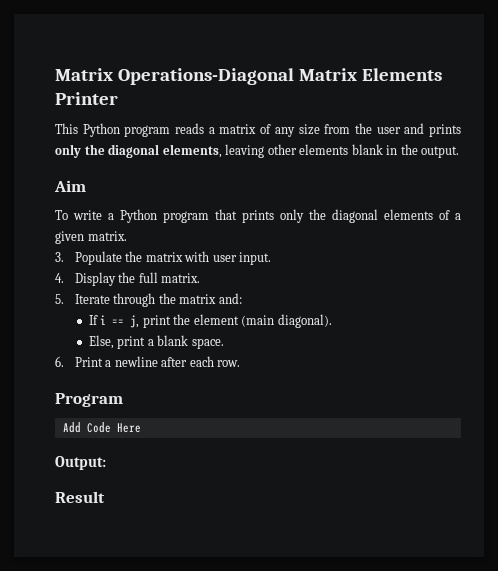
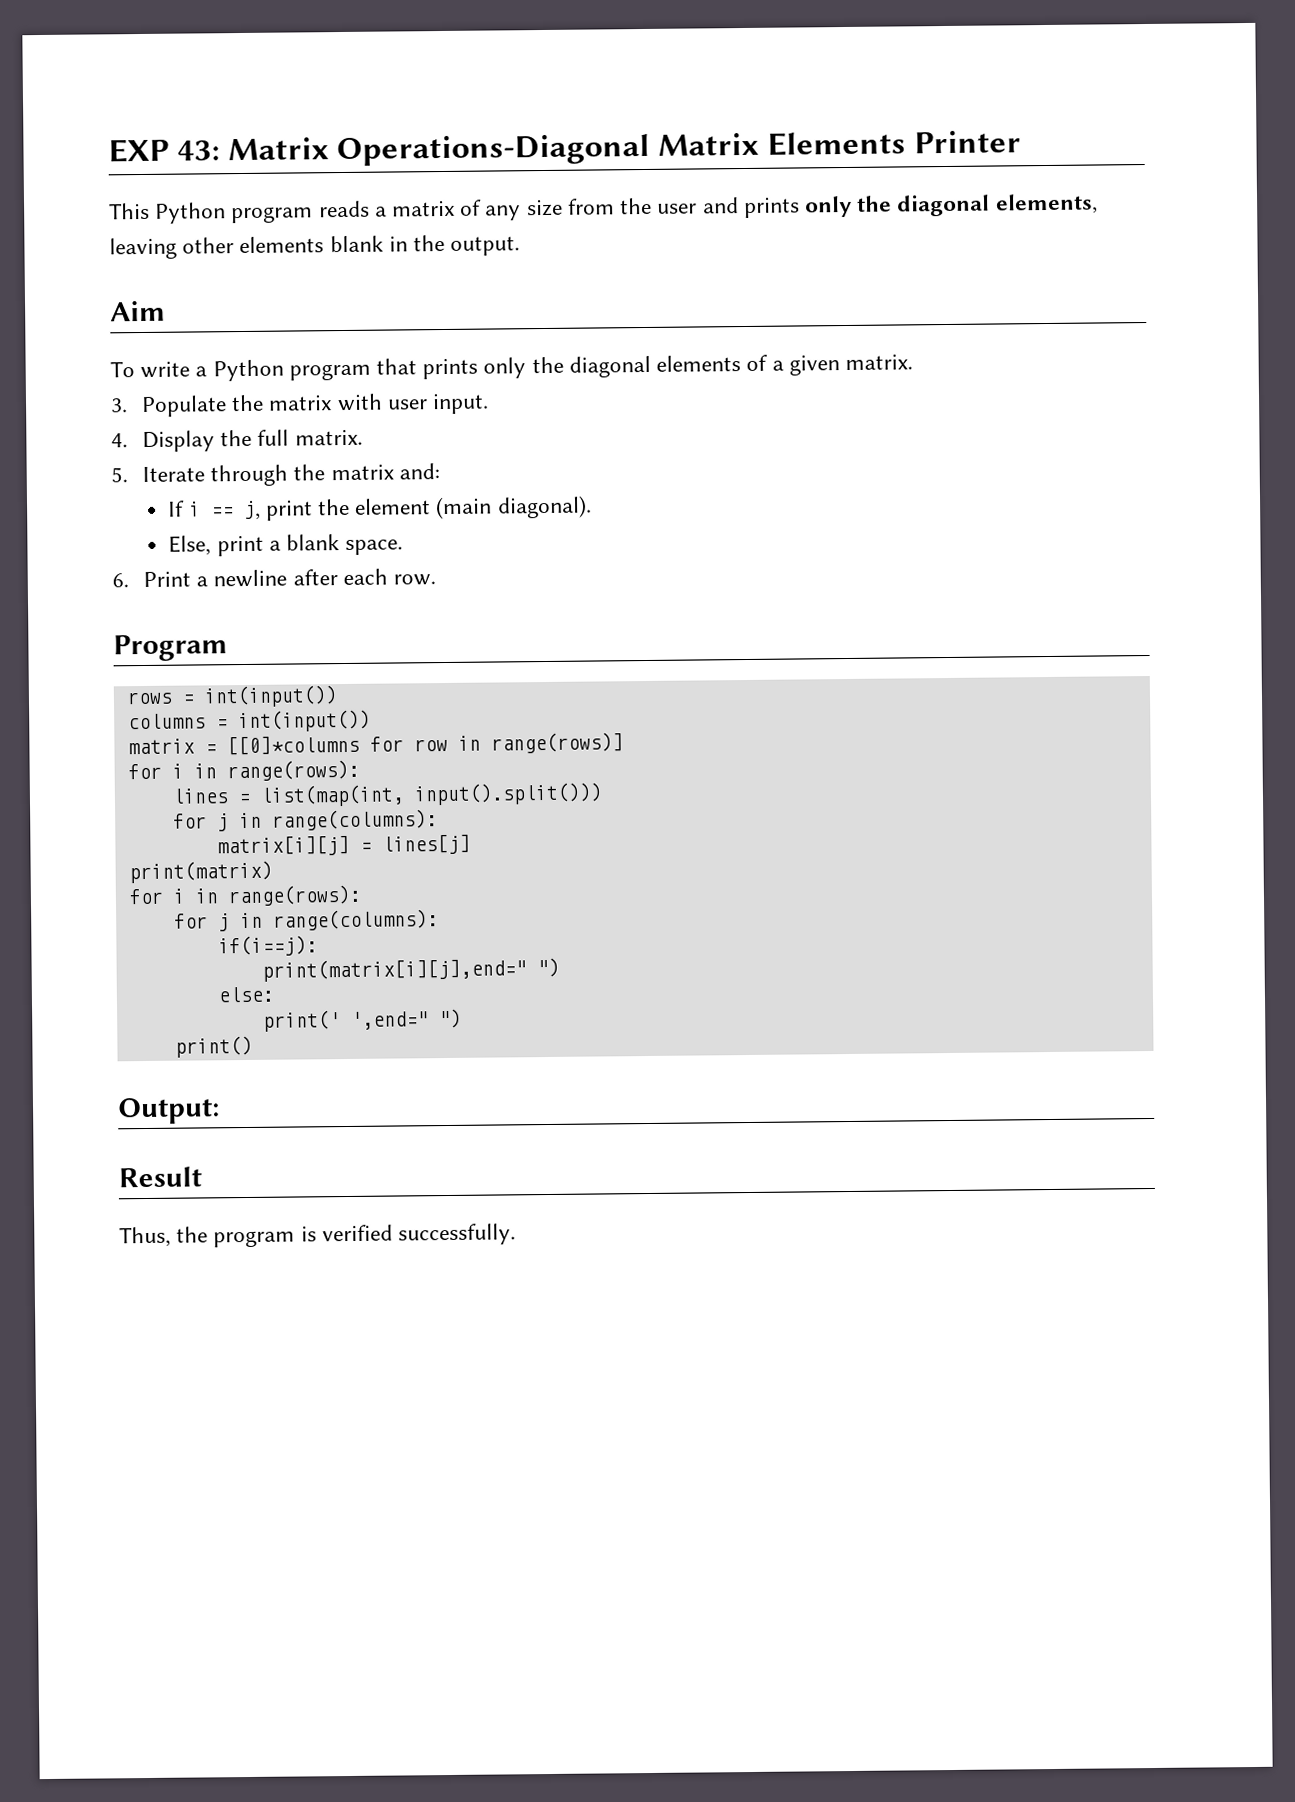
(55, 74) none -> [108,138,220,163] EXP 43:
[62,422,141,433] [55,456,106,470] [55,491,105,503] Add Code Here // Output: // Result -> [126,685,338,708] [127,709,371,733] [127,732,624,756] [127,759,360,782] [171,782,603,807] [172,809,438,832] [216,833,471,857] [128,860,273,884] [128,884,362,907] [173,909,439,932] [217,935,318,957] [261,957,560,982] [217,986,274,1003] [262,1008,462,1032] [174,1035,253,1058] [117,1097,220,1125] [118,1166,202,1188] [119,1223,517,1248] rows = int(input()) // columns = int(input()) // matrix = [[0]*columns for row in range(rows)] // for i in range(rows): // lines = list(map(int, input().split())) // for j in range(columns): // matrix[i][j] = lines[j] // print(matrix) // for i in range(rows): // for j in range(columns): // if(i==j): // print(matrix[i][j],end=" ") // else: // print(' ',end=" ") // print() // Output: // Result // Thus, the program is verified successfully.

